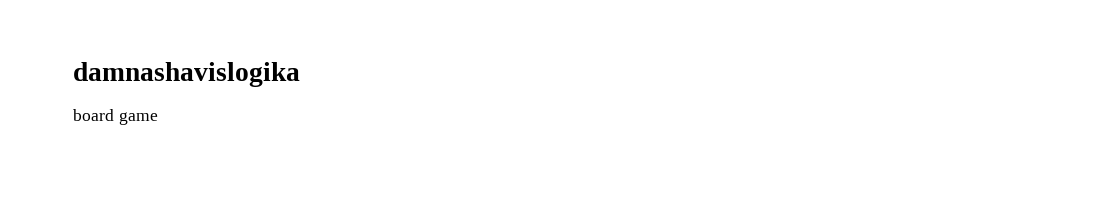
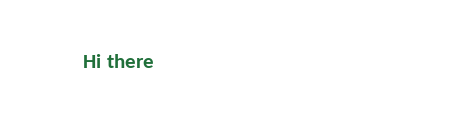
[73,62,300,87] [73,109,158,125] damnashavislogika // board game -> [83,54,154,68] Hi there

